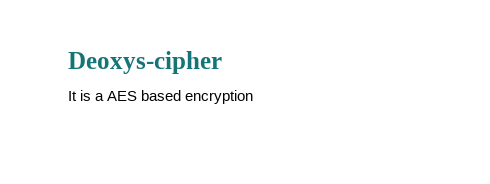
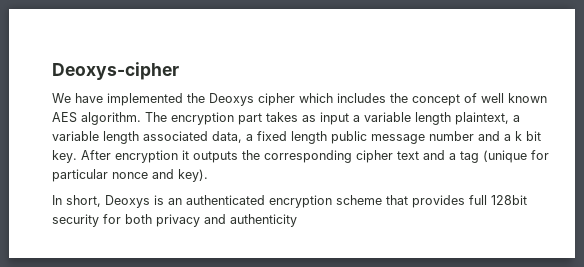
[68,90,254,104] It is a AES based encryption -> [52,93,547,106] [52,112,520,125] [52,131,541,144] [52,150,549,163] [52,169,208,182] [52,195,527,208] [52,214,297,227] We have implemented the Deoxys cipher which includes the concept of well known AES algorithm. The encryption part takes as input a variable length plaintext, a variable length associated data, a fixed length public message number and a k bit key. After encryption it outputs the corresponding cipher text and a tag (unique for particular nonce and key). // In short, Deoxys is an authenticated encryption scheme that provides full 128bit security for both privacy and authenticity

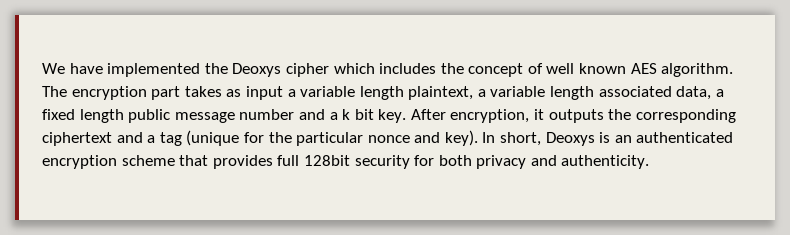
[52,62,179,80] Deoxys-cipher // -> (42, 68) none
[115,150,178,163] encryption -> [450,109,530,123] encryption,
[356,150,419,163] cipher text -> [42,132,112,146] ciphertext
(549, 155) none -> [268,132,292,143] the
(208, 175) // -> (478, 138) none
[230,214,297,227] authenticity -> [561,155,650,169] authenticity.

